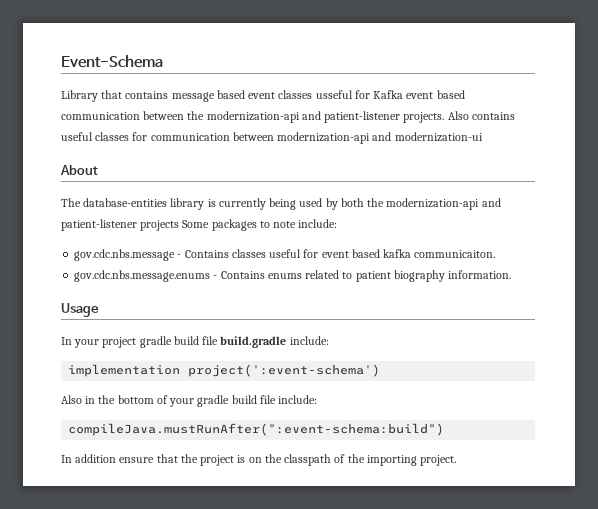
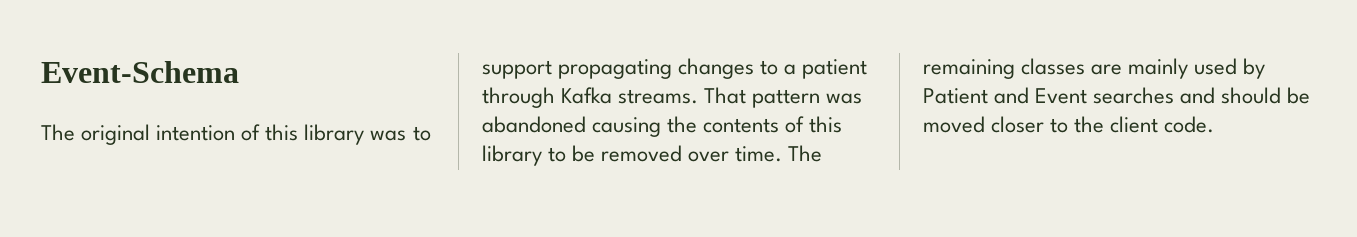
[61,90,465,102] [61,111,515,123] [61,132,483,144] [60,165,98,175] [61,198,501,210] [61,219,338,231] [74,249,496,261] [74,270,512,282] [61,303,99,317] [61,336,329,348] [68,364,381,377] [61,395,318,407] [68,423,445,436] [61,454,457,466] Library that contains message based event classes usseful for Kafka event based communication between the modernization-api and patient-listener projects. Also contains useful classes for communication between modernization-api and modernization-ui // About // The database-entities library is currently being used by both the modernization-api and patient-listener projects Some packages to note include: // gov.cdc.nbs.message - Contains classes useful for event based kafka communicaiton. // gov.cdc.nbs.message.enums - Contains enums related to patient biography information. // Usage // In your project gradle build file build.gradle include: // implementation project(':event-schema') // Also in the bottom of your gradle build file include: // compileJava.mustRunAfter(":event-schema:build") // In addition ensure that the project is on the classpath of the importing project. -> [41,124,431,145] [482,58,868,79] [482,87,863,108] [482,116,843,137] [482,145,823,166] [923,58,1266,79] [923,87,1311,104] [923,116,1215,133] The original intention of this library was to support propagating changes to a patient through Kafka streams. That pattern was abandoned causing the contents of this library to be removed over time. The remaining classes are mainly used by Patient and Event searches and should be moved closer to the client code.

